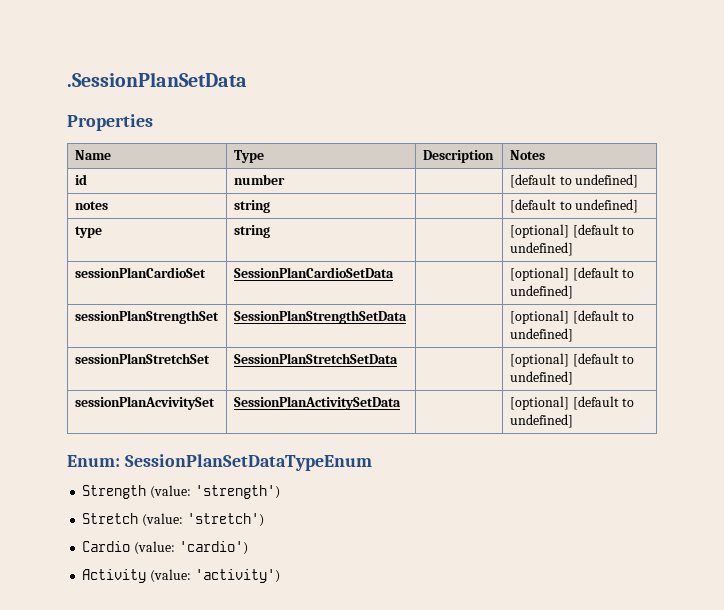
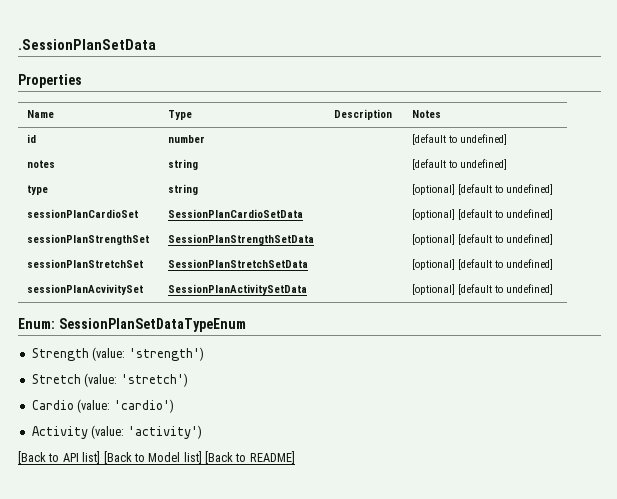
(280, 576) none -> [18,451,295,464] // [Back to API list] [Back to Model list] [Back to README]

